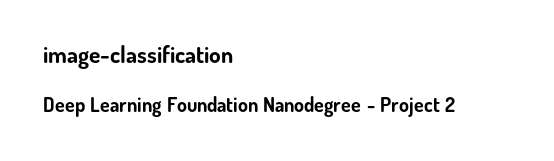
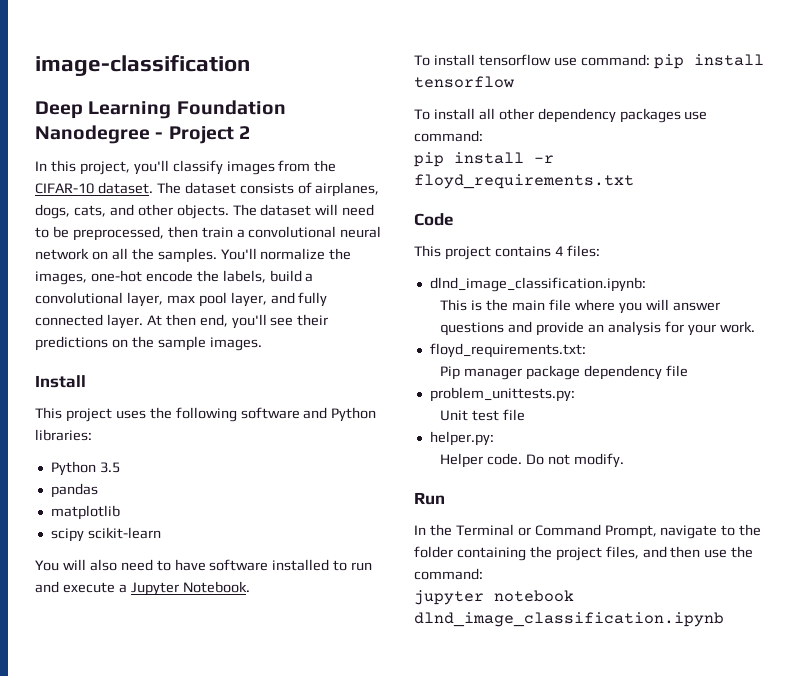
(456, 104) none -> [35,160,337,175] [35,182,380,197] [35,204,375,219] [35,226,382,241] [35,248,352,263] [35,270,314,285] [35,292,328,307] [35,314,329,329] [35,336,262,351] [35,375,86,388] [35,407,377,422] [35,429,92,441] [50,461,120,476] [50,483,98,498] [50,505,120,520] [50,527,161,542] [35,559,373,571] [35,581,250,596] [414,54,764,69] [414,76,514,88] [414,108,708,123] [414,130,483,142] [414,152,554,167] [414,174,634,189] [414,213,454,226] [414,245,600,260] [429,277,646,292] [440,299,720,314] [440,321,755,336] [429,343,586,358] [440,365,688,380] [429,387,575,402] [440,409,526,421] [429,431,494,446] [440,453,624,468] [414,492,445,505] [414,524,762,539] [414,546,754,561] [414,568,483,580] [414,590,574,605] [414,612,724,627] // In this project, you'll classify images from the CIFAR-10 dataset. The dataset consists of airplanes, dogs, cats, and other objects. The dataset will need to be preprocessed, then train a convolutional neural network on all the samples. You'll normalize the images, one-hot encode the labels, build a convolutional layer, max pool layer, and fully connected layer. At then end, you'll see their predictions on the sample images. // Install // This project uses the following software and Python libraries: // Python 3.5 // pandas // matplotlib // scipy scikit-learn // You will also need to have software installed to run and execute a Jupyter Notebook. // To install tensorflow use command: pip install tensorflow // To install all other dependency packages use command: // pip install -r floyd_requirements.txt // Code // This project contains 4 files: // dlnd_image_classification.ipynb: // This is the main file where you will answer questions and provide an analysis for your work. // floyd_requirements.txt: // Pip manager package dependency file // problem_unittests.py: // Unit test file // helper.py: // Helper code. Do not modify. // Run // In the Terminal or Command Prompt, navigate to the folder containing the project files, and then use the command: // jupyter notebook dlnd_image_classification.ipynb

